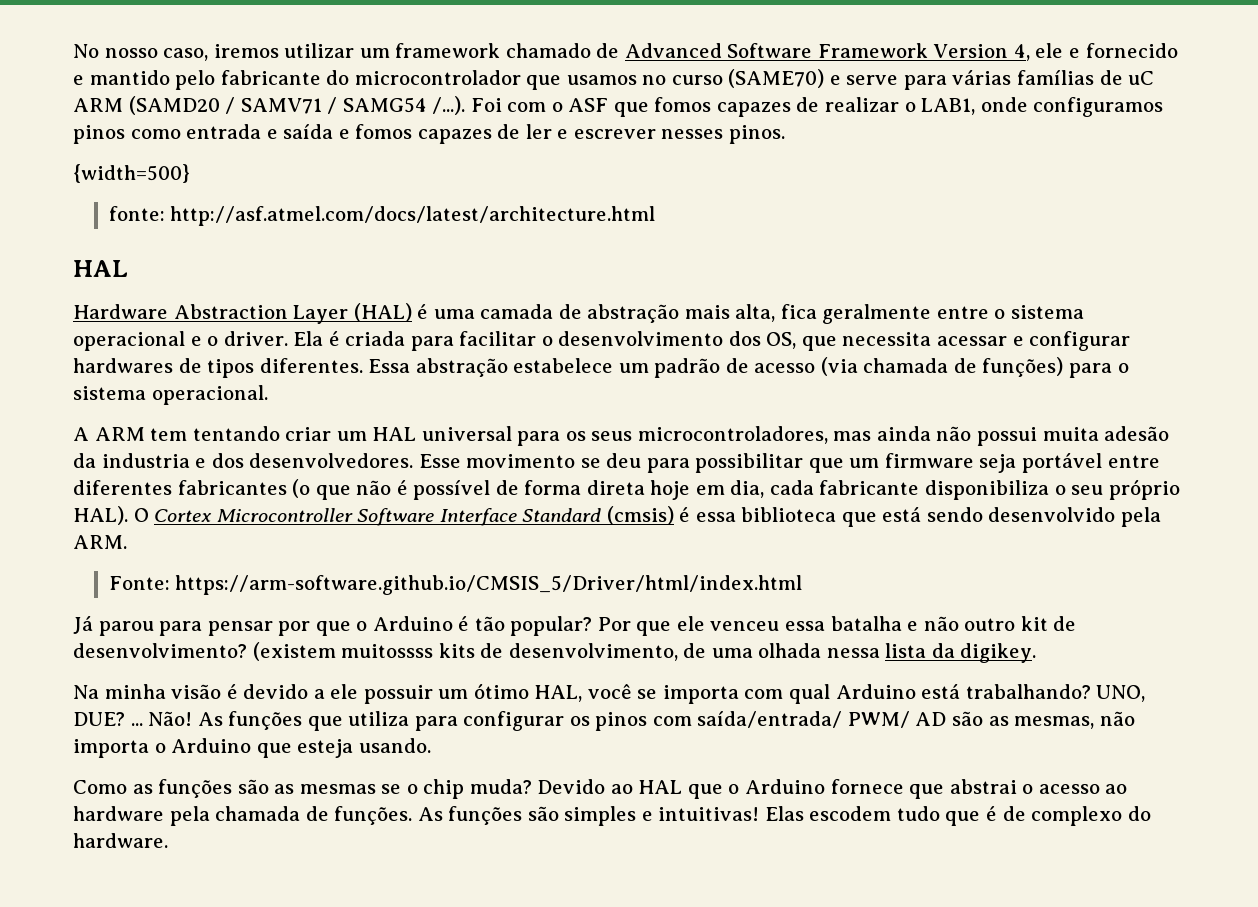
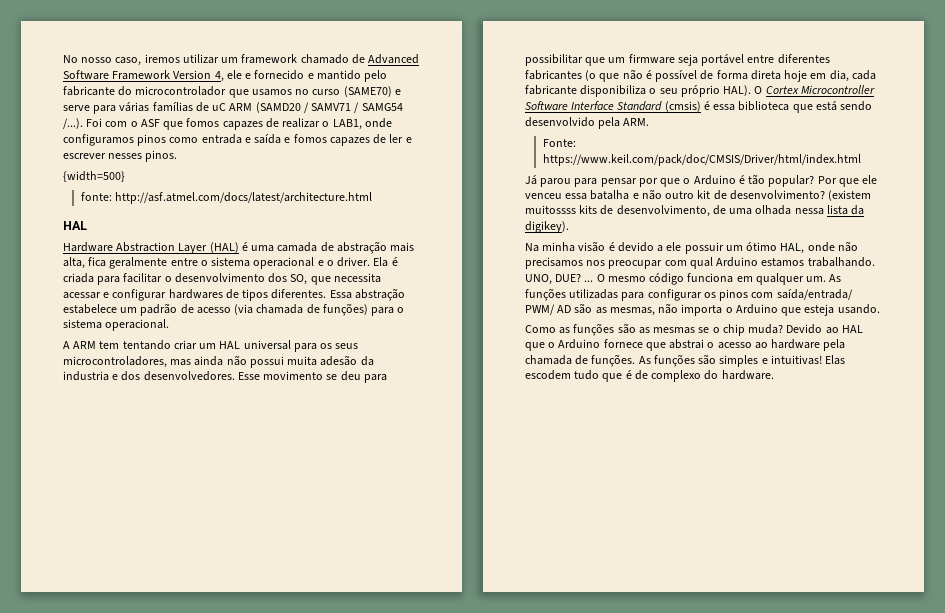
[766,332,797,349] OS, -> [290,274,308,285] SO,
[175,575,803,595] https://arm-software.github.io/CMSIS_5/Driver/html/index.html -> [542,154,861,166] https://www.keil.com/pack/doc/CMSIS/Driver/html/index.html
[960,643,1037,663] digikey. -> [525,221,569,233] digikey).
[587,684,739,704] você se importa -> [807,241,858,252] [525,257,663,269] onde não precisamos nos preocupar
[921,684,1091,699] está trabalhando? -> [761,257,875,267] estamos trabalhando.
[148,711,410,731] Não! As funções que utiliza -> [596,273,842,285] [525,288,619,301] O mesmo código funciona em qualquer um. As funções utilizadas

